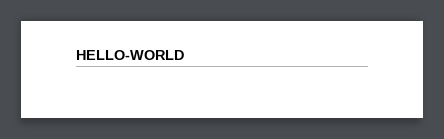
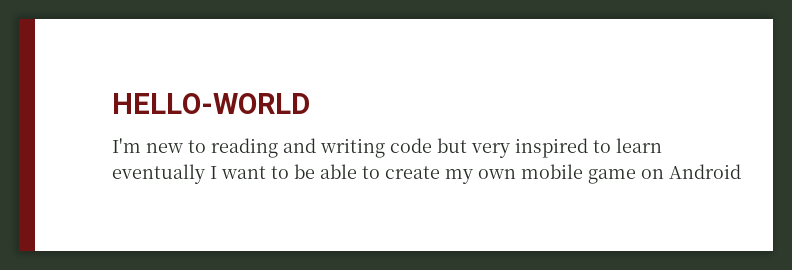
(184, 55) none -> [112,138,662,158] [112,164,741,184] // I'm new to reading and writing code but very inspired to learn eventually I want to be able to create my own mobile game on Android

